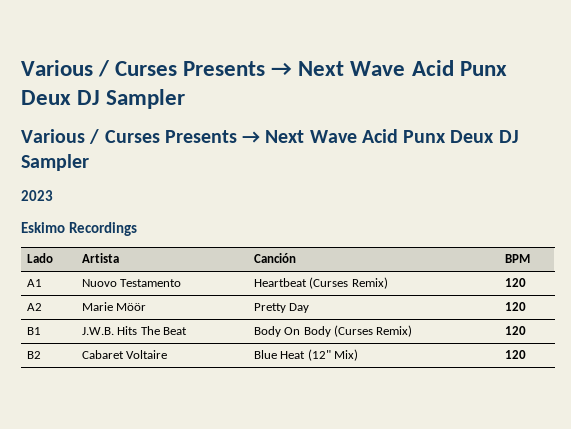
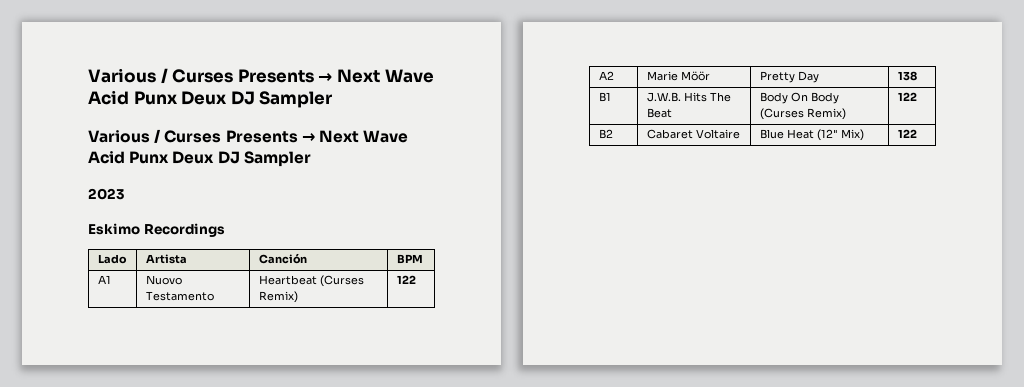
[504,278,526,287] 120 -> [396,275,416,284] 122
[504,302,526,311] 120 -> [897,71,917,81] 138
[504,326,526,335] 120 -> [897,92,917,101] 122
[504,350,526,359] 120 -> [897,129,917,138] 122

